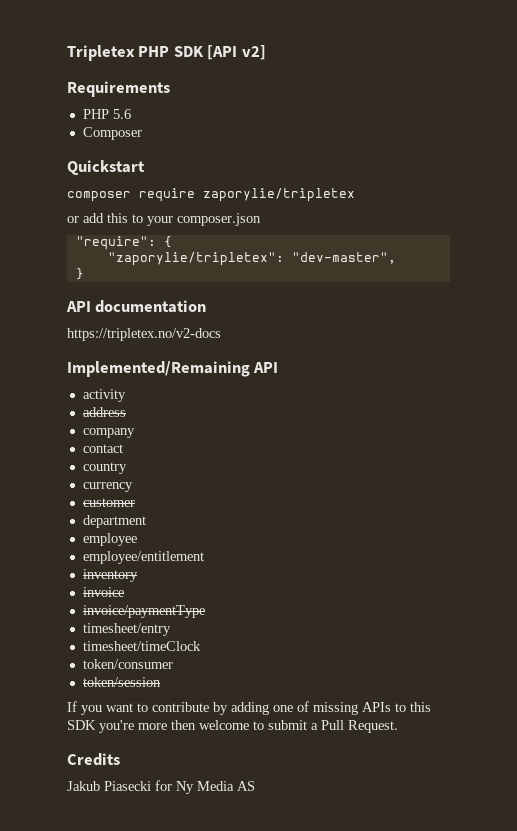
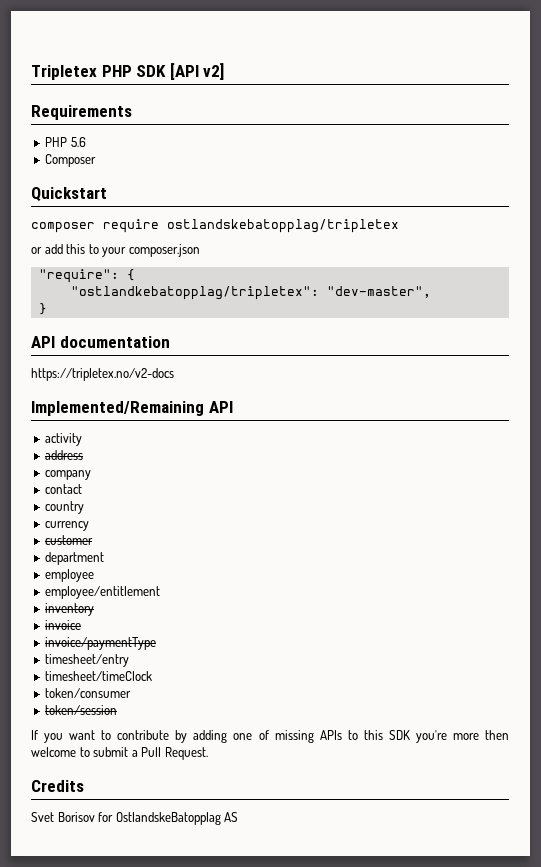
[203,188,355,202] zaporylie/tripletex -> [167,219,399,233] ostlandskebatopplag/tripletex
[107,252,284,266] "zaporylie/tripletex": -> [70,286,319,300] "ostlandkebatopplag/tripletex":
[67,780,234,794] Jakub Piasecki for Ny Media -> [31,812,221,825] Svet Borisov for OstlandskeBatopplag

